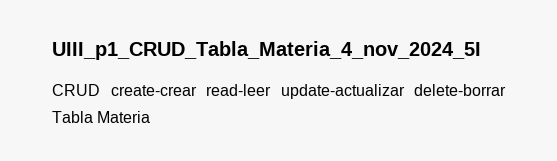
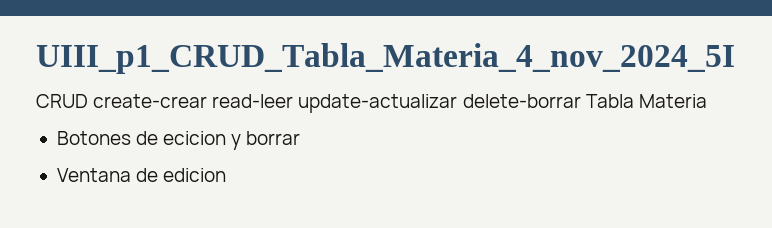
(151, 117) none -> [56,131,301,150] [56,168,227,182] // Botones de ecicion y borrar // Ventana de edicion

